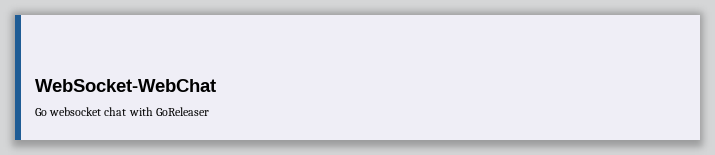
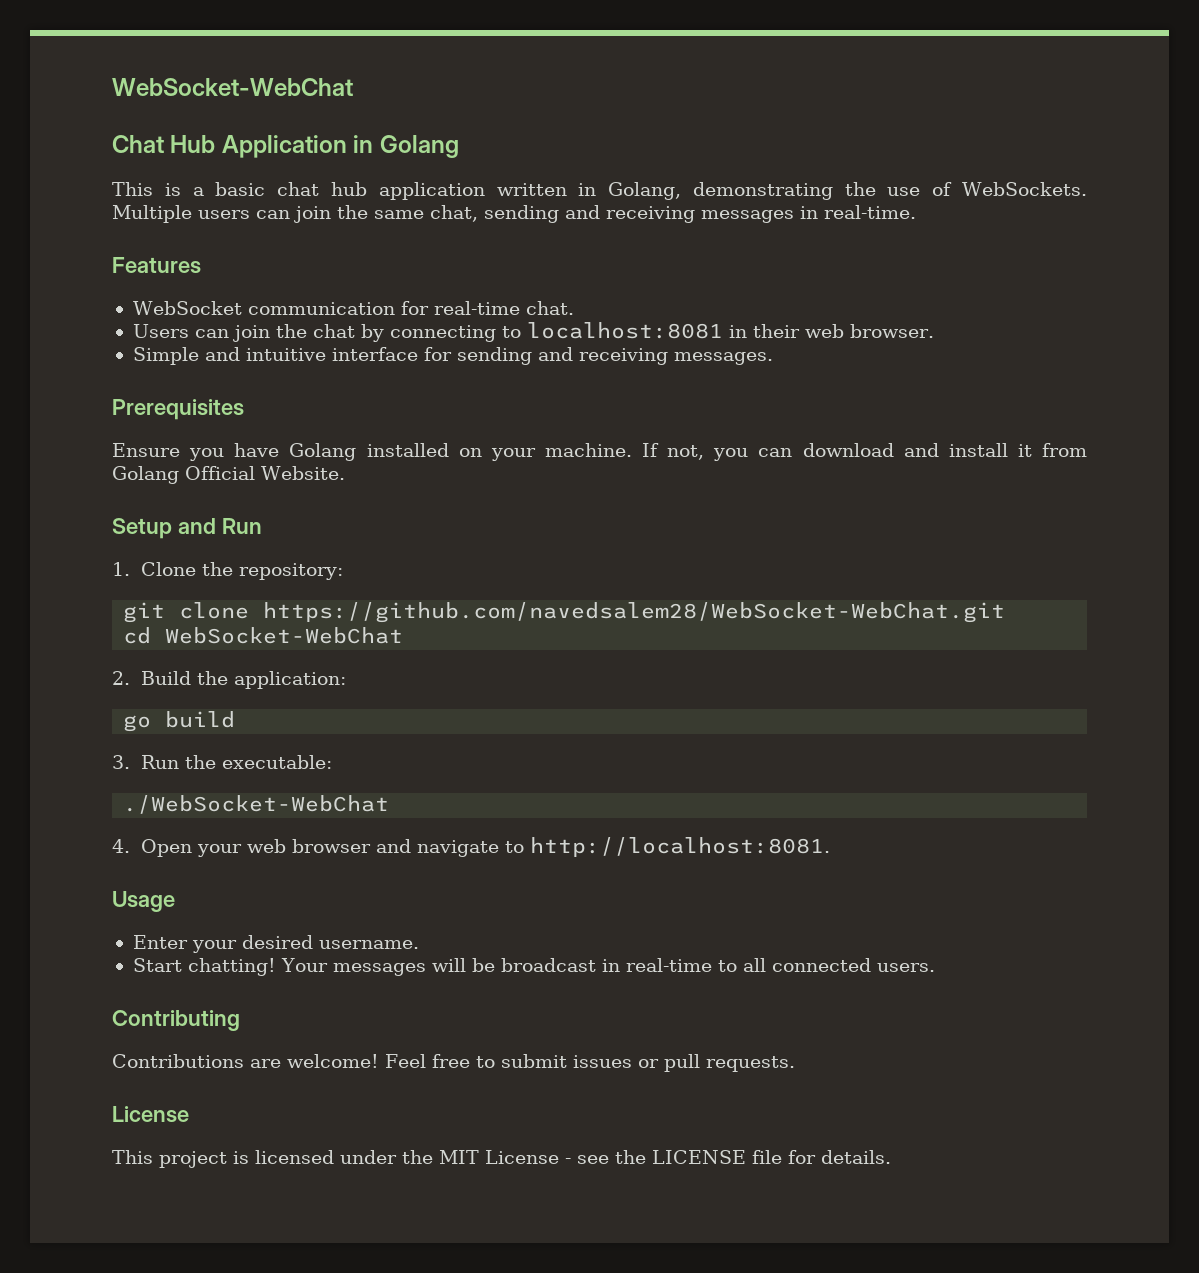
[35,79,216,92] [35,107,209,116] WebSocket-WebChat // Go websocket chat with GoReleaser -> [112,78,353,96] [112,135,459,158] [112,182,1088,200] [112,205,916,223] [112,257,201,274] [132,301,574,315] [132,322,934,342] [132,347,773,365] [112,399,244,420] [112,443,1087,461] [112,466,345,484] [112,518,262,539] [112,562,344,580] [123,602,1006,623] [123,627,404,644] [112,671,347,689] [123,711,236,732] [112,755,333,769] [123,795,390,814] [112,837,831,857] [112,891,175,912] [132,935,419,953] [132,958,935,976] [112,1010,240,1031] [112,1054,795,1072] [112,1106,189,1123] [112,1150,891,1168] WebSocket-WebChat // Chat Hub Application in Golang // This is a basic chat hub application written in Golang, demonstrating the use of WebSockets. Multiple users can join the same chat, sending and receiving messages in real-time. // Features // WebSocket communication for real-time chat. // Users can join the chat by connecting to localhost:8081 in their web browser. // Simple and intuitive interface for sending and receiving messages. // Prerequisites // Ensure you have Golang installed on your machine. If not, you can download and install it from Golang Official Website. // Setup and Run // 1. Clone the repository: // git clone https://github.com/navedsalem28/WebSocket-WebChat.git // cd WebSocket-WebChat // 2. Build the application: // go build // 3. Run the executable: // ./WebSocket-WebChat // 4. Open your web browser and navigate to http://localhost:8081. // Usage // Enter your desired username. // Start chatting! Your messages will be broadcast in real-time to all connected users. // Contributing // Contributions are welcome! Feel free to submit issues or pull requests. // License // This project is licensed under the MIT License - see the LICENSE file for details.

